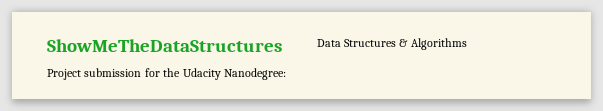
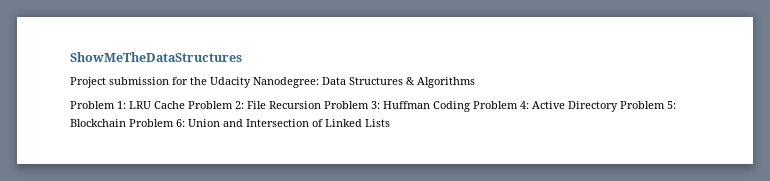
(467, 44) none -> [70,101,676,112] [70,119,390,127] // Problem 1: LRU Cache Problem 2: File Recursion Problem 3: Huffman Coding Problem 4: Active Directory Problem 5: Blockchain Problem 6: Union and Intersection of Linked Lists

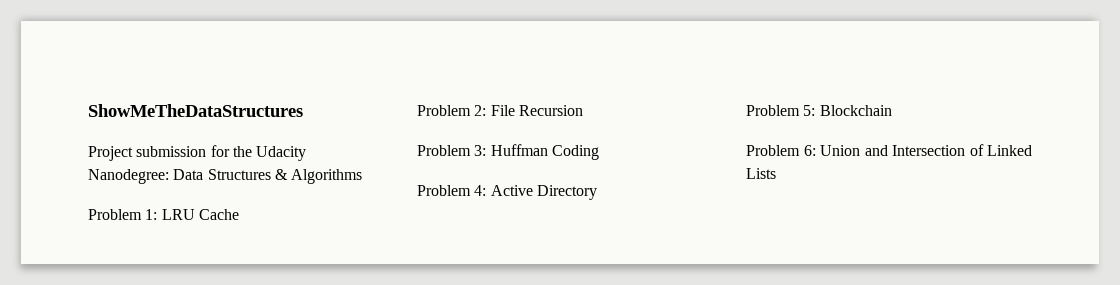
(185, 105) none -> (239, 214) //
(321, 105) none -> (583, 110) //
(470, 106) none -> (599, 152) //
(618, 106) none -> (597, 192) //
(126, 123) none -> (892, 110) //

